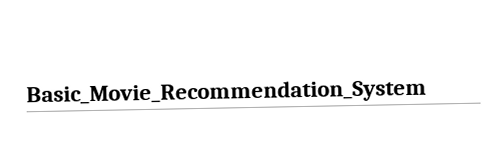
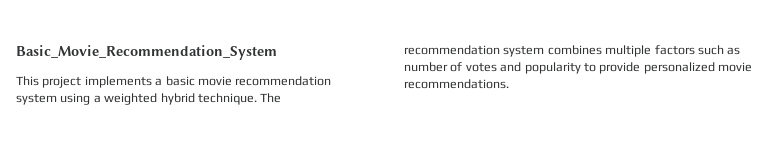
(427, 93) none -> [16,76,332,88] [16,93,282,105] [404,45,741,57] [404,62,752,74] [404,79,509,89] // This project implements a basic movie recommendation system using a weighted hybrid technique. The recommendation system combines multiple factors such as number of votes and popularity to provide personalized movie recommendations.

